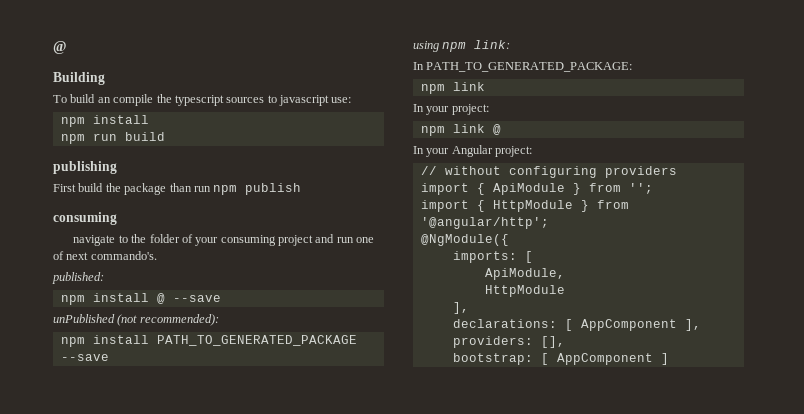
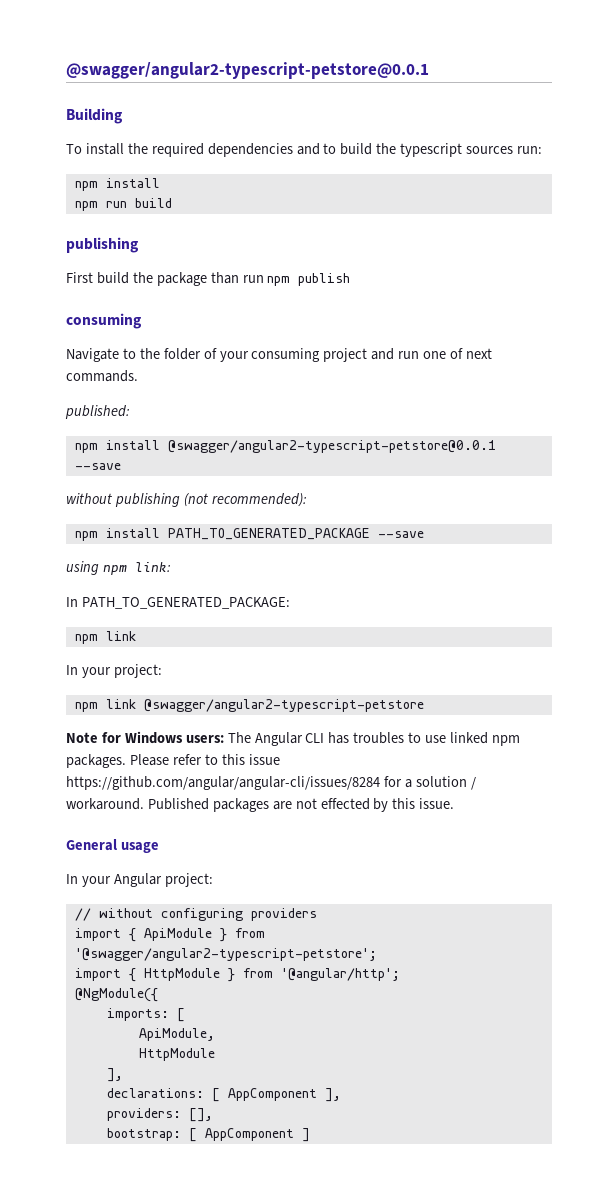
[53,41,66,54] @ -> [66,62,429,79] @swagger/angular2-typescript-petstore@0.0.1
[70,94,352,106] build an compile the typescript sources to javascript use: -> [85,143,543,157] install the required dependencies and to build the typescript sources run:
[73,235,116,246] navigate -> [66,348,119,362] Navigate
[90,251,157,260] commando's. -> [66,370,138,382] commands.
[156,293,221,304] [53,314,115,323] @ --save // unPublished -> [167,440,496,453] [74,463,121,470] [66,493,180,507] @swagger/angular2-typescript-petstore@0.0.1 --save // without publishing
[492,124,501,135] @ -> [143,699,424,712] [66,731,520,746] [66,754,280,768] [66,776,476,790] [66,798,455,812] [66,839,159,853] @swagger/angular2-typescript-petstore // Note for Windows users: The Angular CLI has troubles to use linked npm packages. Please refer to this issue https://github.com/angular/angular-cli/issues/8284 for a solution / workaround. Published packages are not effected by this issue. // General usage
[628,183,653,194] ''; -> [74,948,377,961] '@swagger/angular2-typescript-petstore';

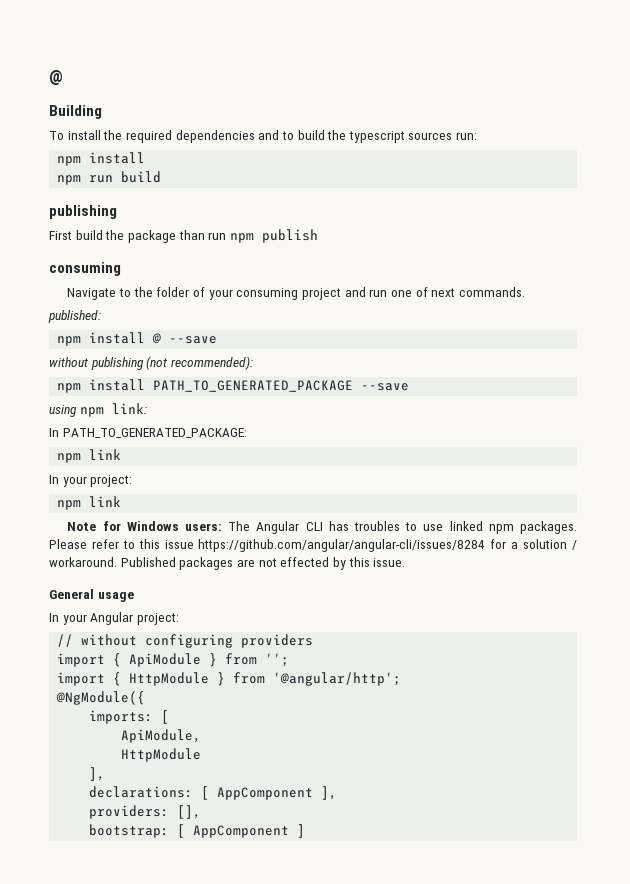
[66,62,429,79] @swagger/angular2-typescript-petstore@0.0.1 -> [49,70,63,85] @
[167,440,496,453] @swagger/angular2-typescript-petstore@0.0.1 -> [152,333,162,344] @
[143,699,424,712] @swagger/angular2-typescript-petstore -> (122, 501) none
[74,948,377,961] '@swagger/angular2-typescript-petstore'; -> [265,653,290,667] '';

